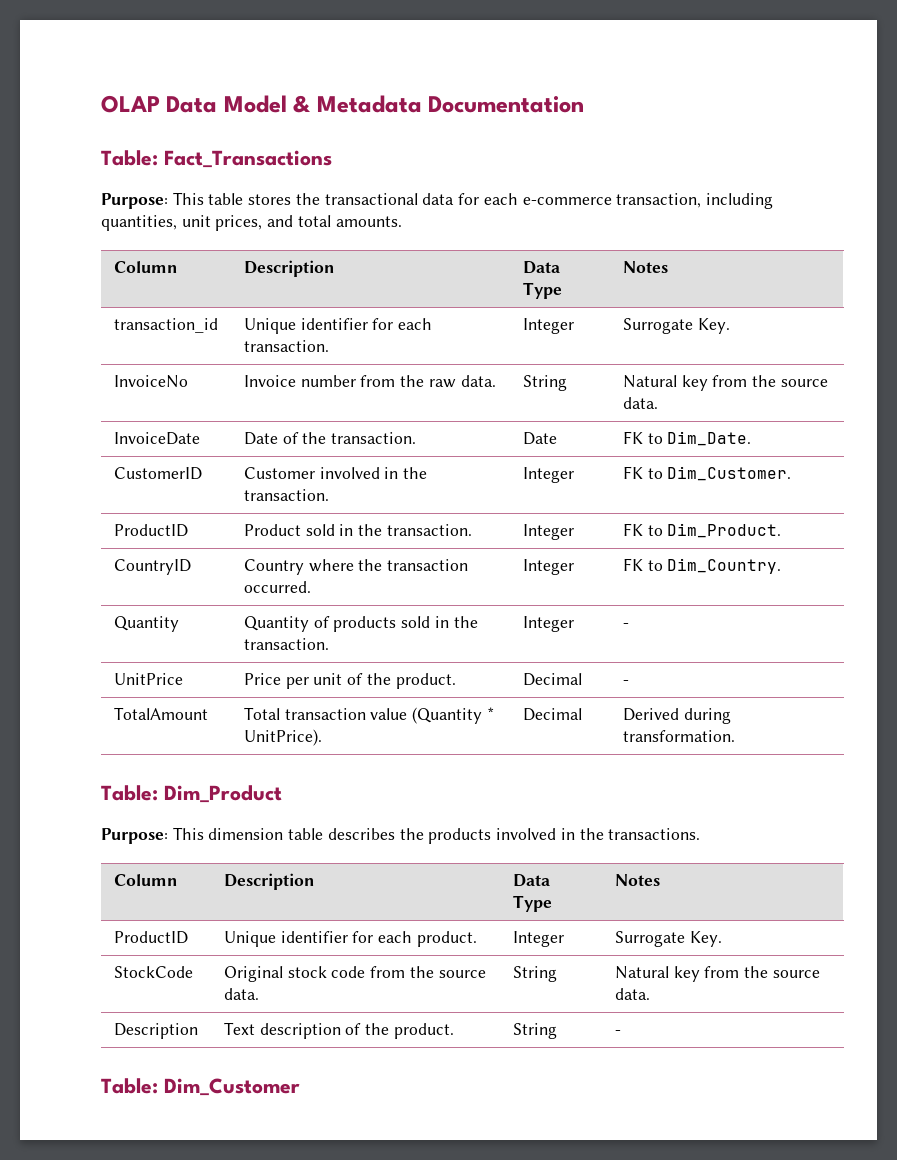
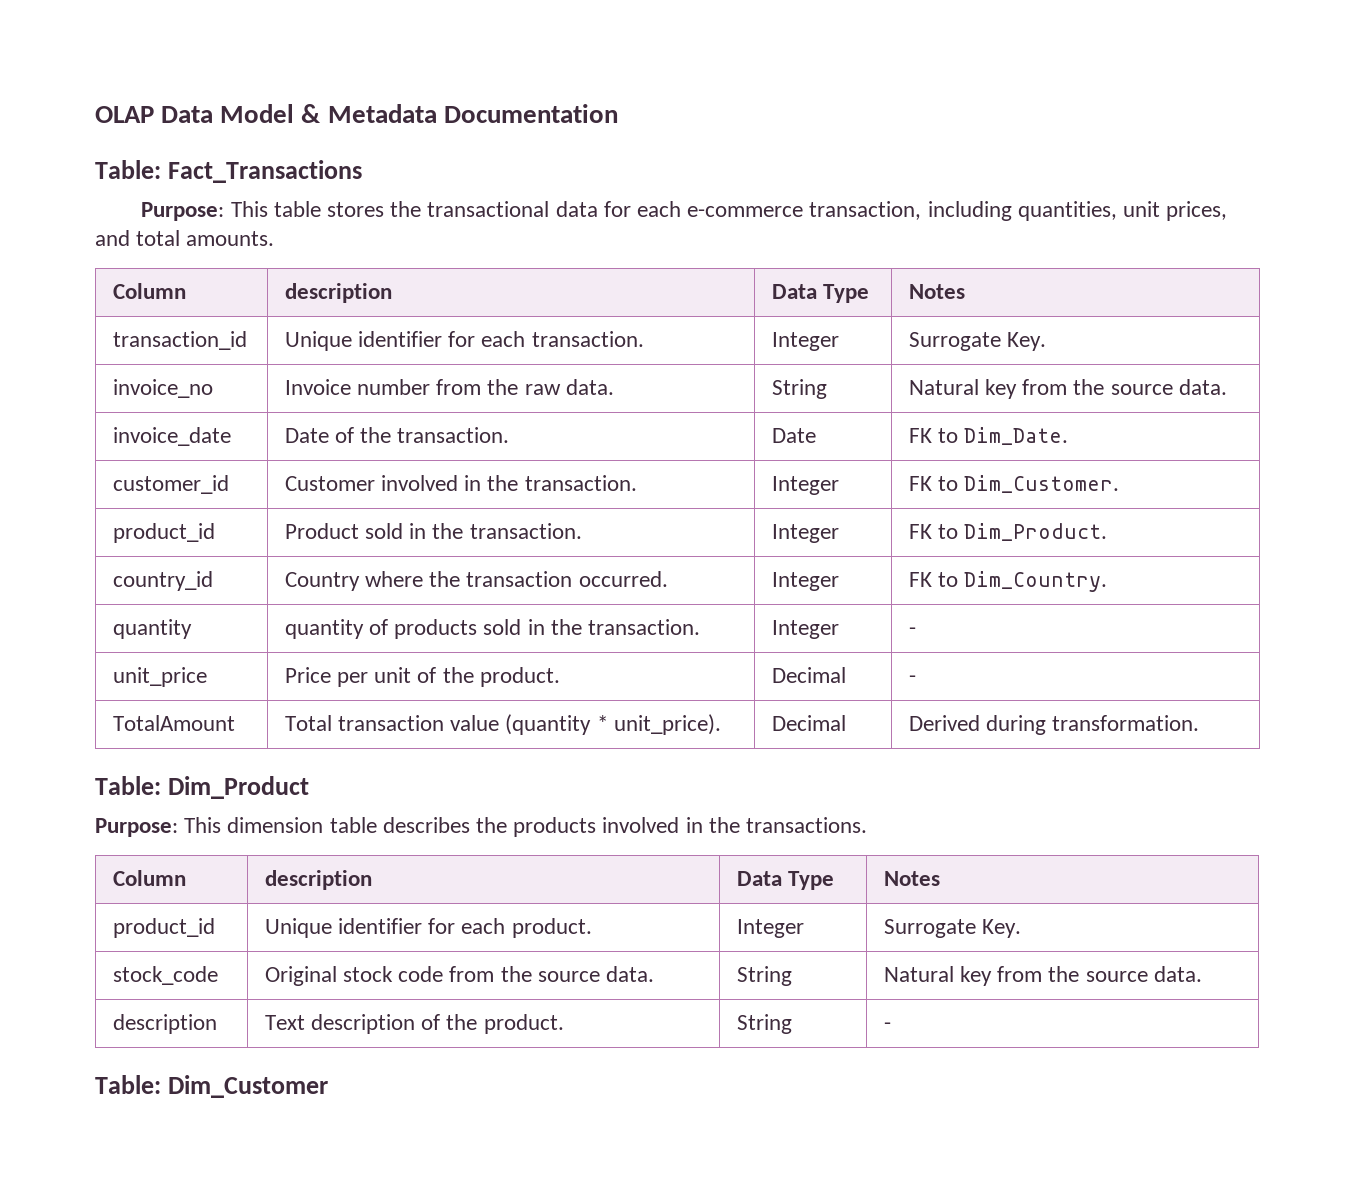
[243,260,335,277] Description -> [284,283,392,303] description
[113,375,188,388] InvoiceNo -> [112,379,213,398] invoice_no
[113,432,200,445] InvoiceDate -> [112,427,231,446] invoice_date
[113,467,202,480] CustomerID -> [112,475,229,494] customer_id
[113,524,188,537] ProductID -> [112,523,215,543] product_id
[113,559,191,575] CountryID -> [112,571,213,591] country_id
[113,616,179,632] [243,616,309,632] Quantity | Quantity -> [112,619,192,639] [284,619,364,639] quantity | quantity
[113,673,183,685] UnitPrice -> [112,667,207,687] unit_price
[412,707,495,724] [243,729,322,746] (Quantity * UnitPrice). -> [505,714,721,735] (quantity * unit_price).
[223,873,315,890] [512,874,550,887] [512,895,552,912] [614,874,660,886] [113,931,188,944] Description | Data Type | Notes // ProductID -> [264,870,372,890] [736,871,834,890] [883,871,940,886] [112,918,215,938] description | Data Type | Notes // product_id
[113,966,193,978] StockCode -> [112,966,218,985] stock_code
[113,1023,198,1039] Description -> [112,1014,217,1034] description

